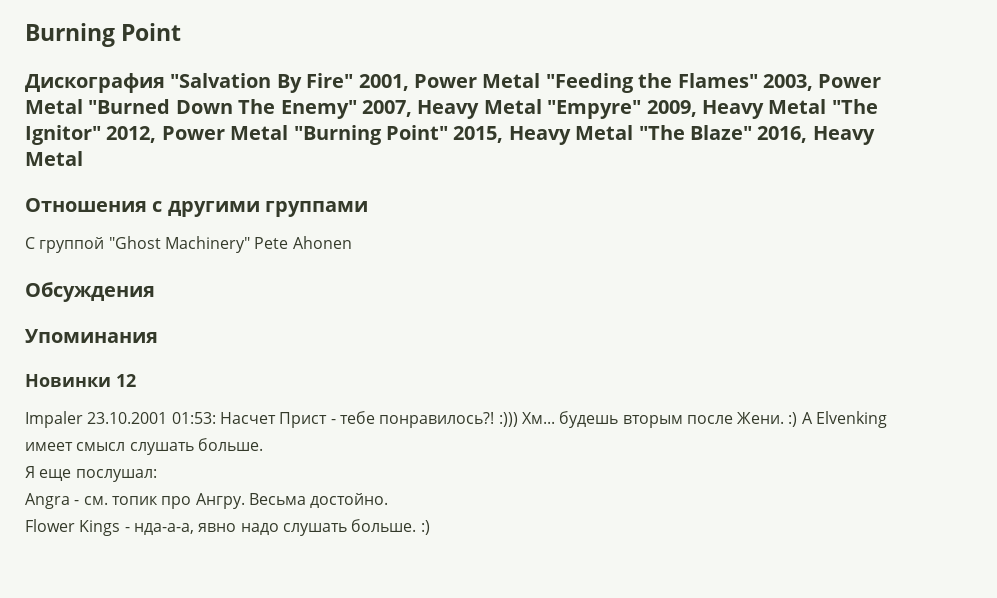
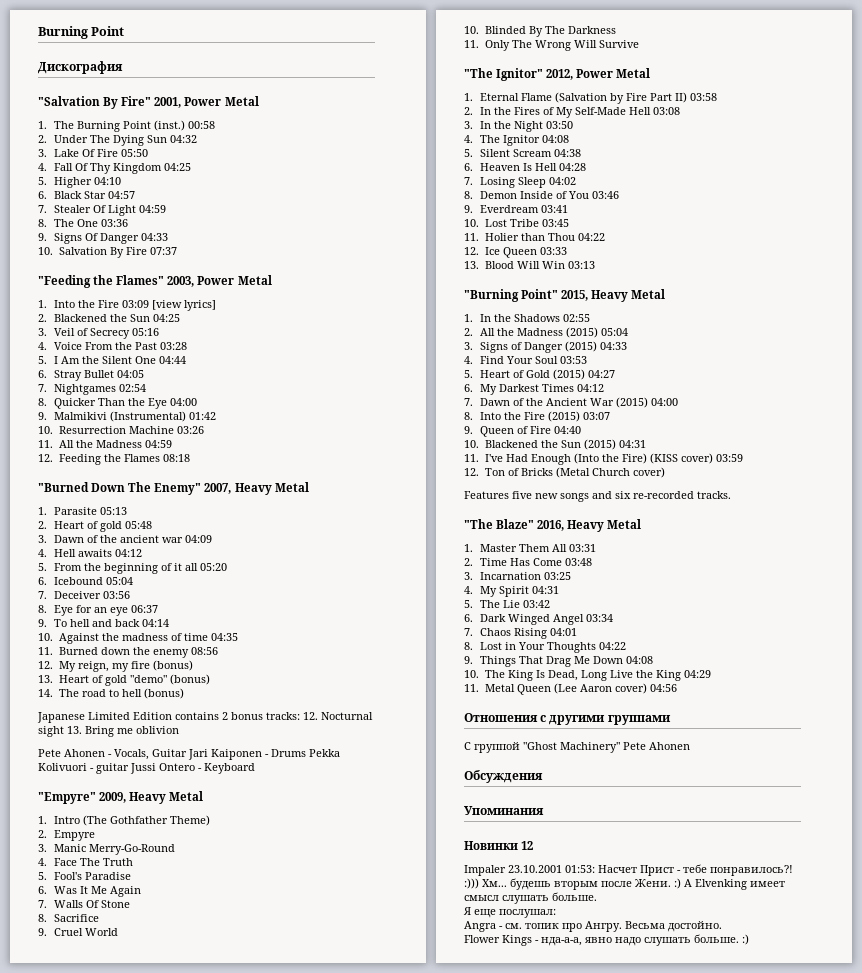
(165, 83) none -> (123, 67) //
(541, 80) none -> [38,120,216,132] [38,135,198,146] [38,149,149,157] [38,163,192,174] [38,177,122,188] [38,191,136,199] [38,205,167,216] [38,219,129,227] [38,233,169,244] [38,247,177,258] // 1. The Burning Point (inst.) 00:58 // 2. Under The Dying Sun 04:32 // 3. Lake Of Fire 05:50 // 4. Fall Of Thy Kingdom 04:25 // 5. Higher 04:10 // 6. Black Star 04:57 // 7. Stealer Of Light 04:59 // 8. The One 03:36 // 9. Signs Of Danger 04:33 // 10. Salvation By Fire 07:37 //
(83, 106) none -> [38,300,217,311] [38,314,181,322] [38,328,160,339] [38,342,188,350] [38,356,187,364] [38,370,145,381] [38,384,147,395] [38,398,198,409] [38,411,217,422] [38,426,204,434] [38,440,172,448] [38,454,190,465] // 1. Into the Fire 03:09 [view lyrics] // 2. Blackened the Sun 04:25 // 3. Veil of Secrecy 05:16 // 4. Voice From the Past 03:28 // 5. I Am the Silent One 04:44 // 6. Stray Bullet 04:05 // 7. Nightgames 02:54 // 8. Quicker Than the Eye 04:00 // 9. Malmikivi (Instrumental) 01:42 // 10. Resurrection Machine 03:26 // 11. All the Madness 04:59 // 12. Feeding the Flames 08:18 //
[547,99,827,119] "Empyre" 2009, Heavy Metal -> [38,507,128,515] [38,521,153,532] [38,535,213,543] [38,549,143,557] [38,563,228,574] [38,577,134,585] [38,591,131,599] [38,605,159,616] [38,619,170,627] [38,633,238,644] [38,647,218,658] [38,660,193,672] [38,674,210,686] [38,688,184,699] [37,712,373,723] [38,726,179,737] [38,749,340,760] [38,763,255,774] [38,791,204,804] [38,815,211,826] [38,830,96,841] [38,844,176,855] [38,858,134,866] [38,872,132,880] [38,886,142,897] [38,900,131,908] [38,914,100,922] [38,928,119,936] [464,26,616,37] [464,40,639,51] // 1. Parasite 05:13 // 2. Heart of gold 05:48 // 3. Dawn of the ancient war 04:09 // 4. Hell awaits 04:12 // 5. From the beginning of it all 05:20 // 6. Icebound 05:04 // 7. Deceiver 03:56 // 8. Eye for an eye 06:37 // 9. To hell and back 04:14 // 10. Against the madness of time 04:35 // 11. Burned down the enemy 08:56 // 12. My reign, my fire (bonus) // 13. Heart of gold "demo" (bonus) // 14. The road to hell (bonus) // Japanese Limited Edition contains 2 bonus tracks: 12. Nocturnal sight 13. Bring me oblivion // Pete Ahonen - Vocals, Guitar Jari Kaiponen - Drums Pekka Kolivuori - guitar Jussi Ontero - Keyboard // "Empyre" 2009, Heavy Metal // 1. Intro (The Gothfather Theme) // 2. Empyre // 3. Manic Merry-Go-Round // 4. Face The Truth // 5. Fool's Paradise // 6. Was It Me Again // 7. Walls Of Stone // 8. Sacrifice // 9. Cruel World // 10. Blinded By The Darkness // 11. Only The Wrong Will Survive //
(289, 132) none -> [464,92,718,104] [464,107,681,118] [464,121,574,132] [464,135,570,146] [464,149,582,157] [464,163,587,171] [464,177,577,188] [464,191,620,199] [464,205,569,213] [464,219,569,227] [464,233,605,241] [464,247,567,258] [464,261,595,269] // 1. Eternal Flame (Salvation by Fire Part II) 03:58 // 2. In the Fires of My Self-Made Hell 03:08 // 3. In the Night 03:50 // 4. The Ignitor 04:08 // 5. Silent Scream 04:38 // 6. Heaven Is Hell 04:28 // 7. Losing Sleep 04:02 // 8. Demon Inside of You 03:46 // 9. Everdream 03:41 // 10. Lost Tribe 03:45 // 11. Holier than Thou 04:22 // 12. Ice Queen 03:33 // 13. Blood Will Win 03:13 //
(634, 132) none -> [464,314,591,322] [464,327,629,338] [464,341,628,353] [464,356,588,364] [464,369,616,380] [464,384,605,395] [464,397,679,408] [464,411,611,422] [464,426,582,437] [464,439,646,450] [464,453,743,465] [464,467,665,478] [464,491,731,502] // 1. In the Shadows 02:55 // 2. All the Madness (2015) 05:04 // 3. Signs of Danger (2015) 04:33 // 4. Find Your Soul 03:53 // 5. Heart of Gold (2015) 04:27 // 6. My Darkest Times 04:12 // 7. Dawn of the Ancient War (2015) 04:00 // 8. Into the Fire (2015) 03:07 // 9. Queen of Fire 04:40 // 10. Blackened the Sun (2015) 04:31 // 11. I've Had Enough (Into the Fire) (KISS cover) 03:59 // 12. Ton of Bricks (Metal Church cover) // Features five new songs and six re-recorded tracks. //
(83, 158) none -> [464,544,597,552] [464,558,593,566] [464,572,572,580] [464,586,560,597] [464,600,551,608] [464,614,614,625] [464,628,578,639] [464,642,627,653] [464,656,654,667] [464,670,711,681] [464,683,677,695] // 1. Master Them All 03:31 // 2. Time Has Come 03:48 // 3. Incarnation 03:25 // 4. My Spirit 04:31 // 5. The Lie 03:42 // 6. Dark Winged Angel 03:34 // 7. Chaos Rising 04:01 // 8. Lost in Your Thoughts 04:22 // 9. Things That Drag Me Down 04:08 // 10. The King Is Dead, Long Live the King 04:29 // 11. Metal Queen (Lee Aaron cover) 04:56

